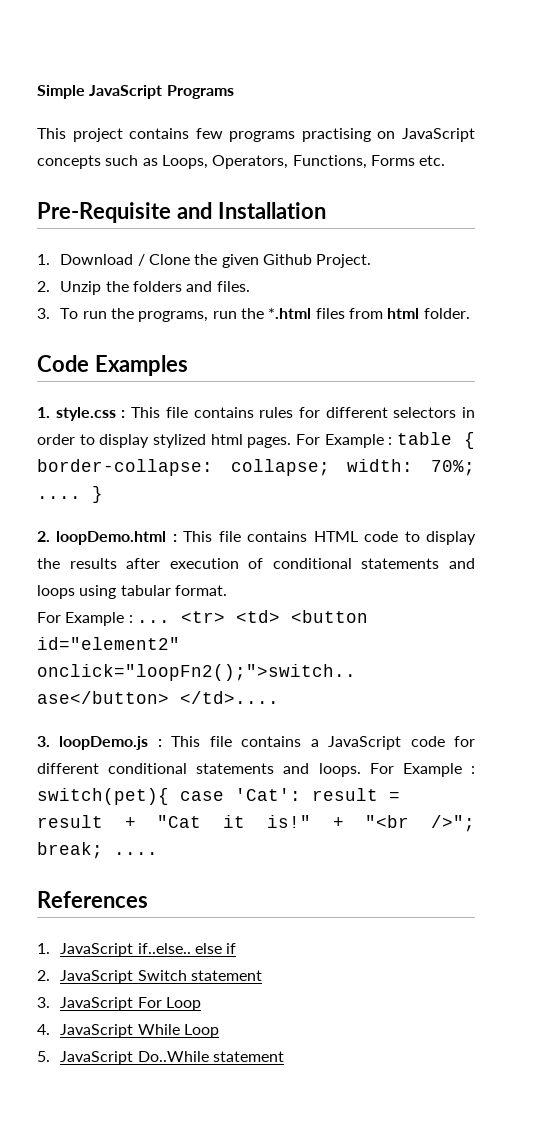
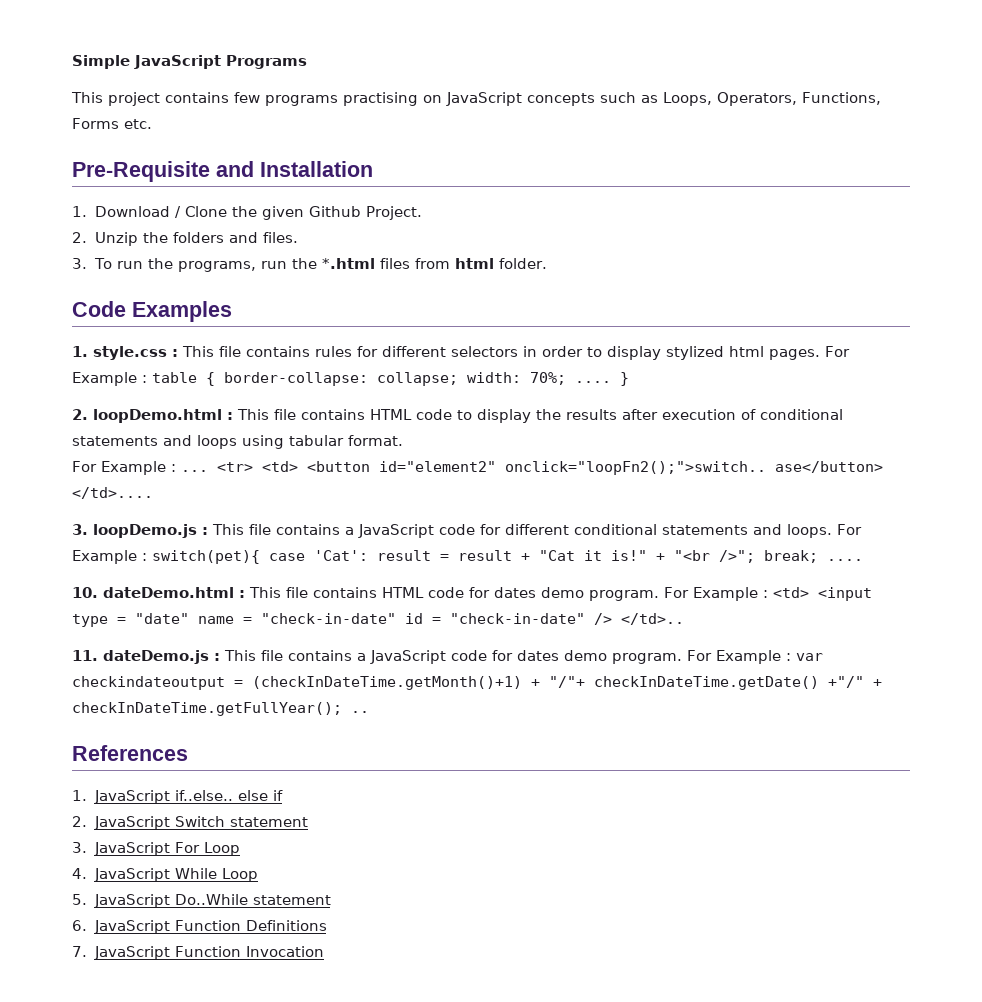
(158, 853) none -> [72,587,872,601] [72,613,684,627] [72,650,823,664] [72,676,882,690] [72,702,369,716] // 10. dateDemo.html : This file contains HTML code for dates demo program. For Example : <td> <input type = "date" name = "check-in-date" id = "check-in-date" /> </td>.. // 11. dateDemo.js : This file contains a JavaScript code for dates demo program. For Example : var checkindateoutput = (checkInDateTime.getMonth()+1) + "/"+ checkInDateTime.getDate() +"/" + checkInDateTime.getFullYear(); ..
(285, 1056) none -> [72,920,327,934] [72,946,324,960] // 6. JavaScript Function Definitions // 7. JavaScript Function Invocation

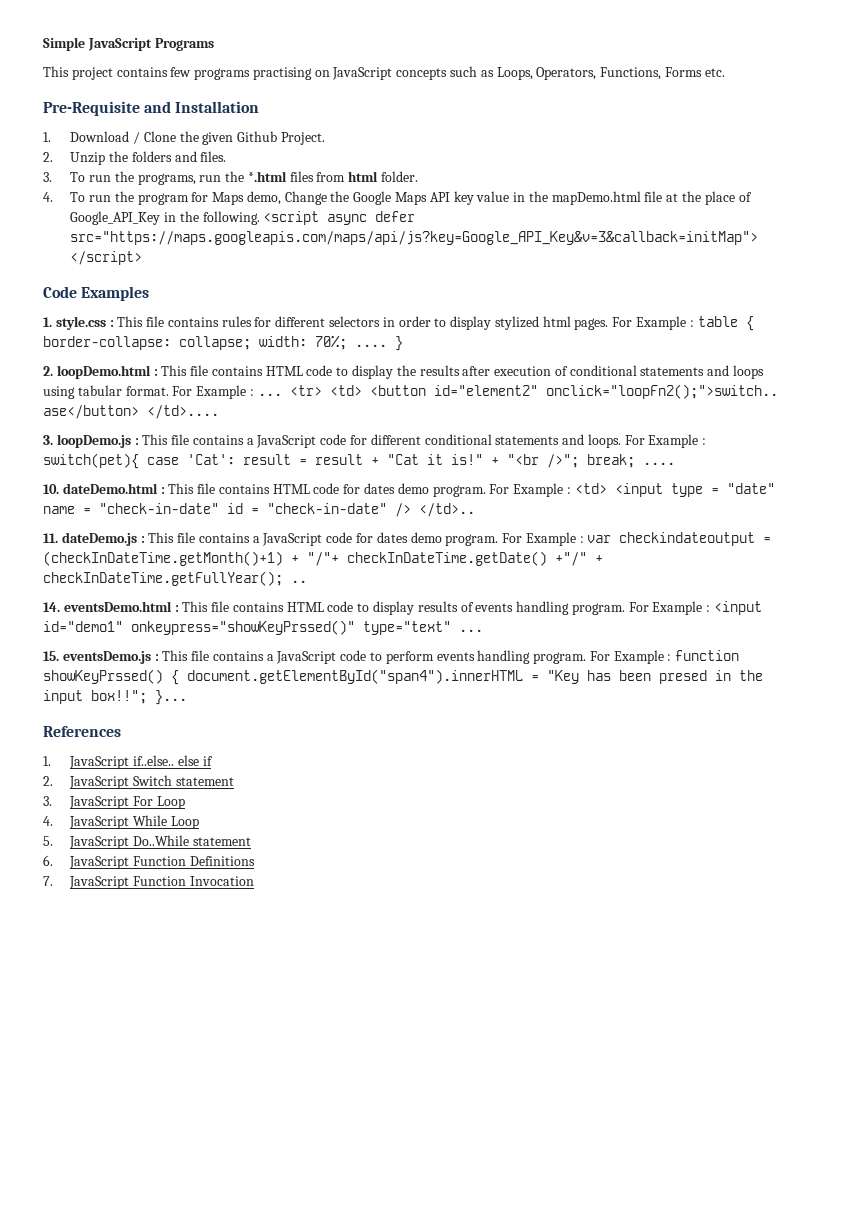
(548, 263) none -> [43,191,752,205] [70,211,416,225] [70,231,759,245] [70,251,143,265] // 4. To run the program for Maps demo, Change the Google Maps API key value in the mapDemo.html file at the place of Google_API_Key in the following. <script async defer src="https://maps.googleapis.com/maps/api/js?key=Google_API_Key&v=3&callback=initMap"> </script>
(403, 440) // -> (169, 391) none
(369, 712) none -> [43,601,763,615] [43,620,483,635] [43,650,740,664] [43,669,763,685] [43,690,187,705] // 14. eventsDemo.html : This file contains HTML code to display results of events handling program. For Example : <input id="demo1" onkeypress="showKeyPrssed()" type="text" ... // 15. eventsDemo.js : This file contains a JavaScript code to perform events handling program. For Example : function showKeyPrssed() { document.getElementById("span4").innerHTML = "Key has been presed in the input box!!"; }...

